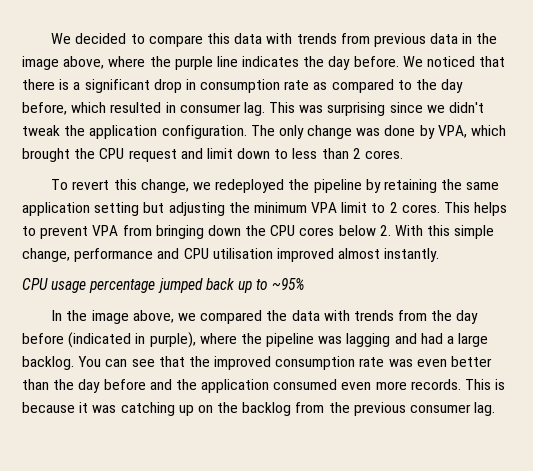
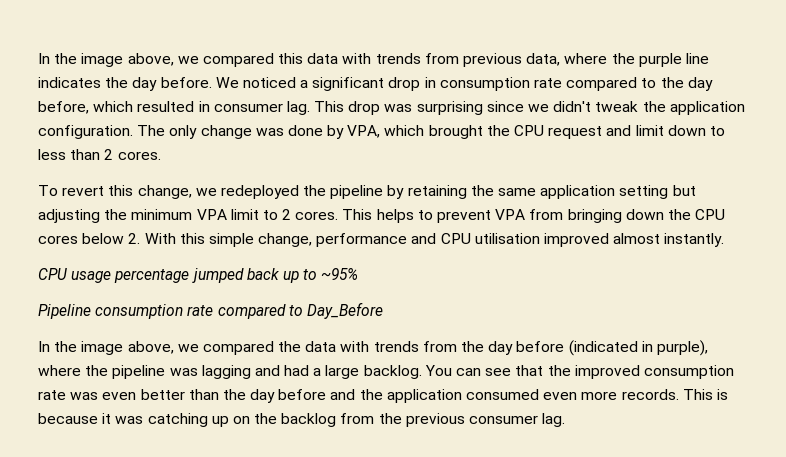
[51,33,203,47] We decided to compare -> [38,53,274,67] In the image above, we compared
[430,33,498,44] [22,56,105,70] data in the image above, -> [526,53,561,66] data,
[479,56,506,67] [22,79,70,90] that there is -> (296, 82) none
[313,82,328,90] as -> (563, 83) none
(296, 107) none -> [348,101,381,115] drop
(306, 284) none -> [38,302,383,319] // Pipeline consumption rate compared to Day_Before

